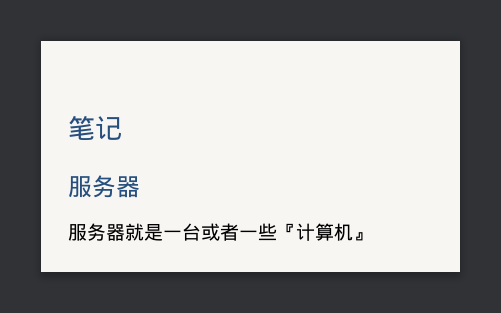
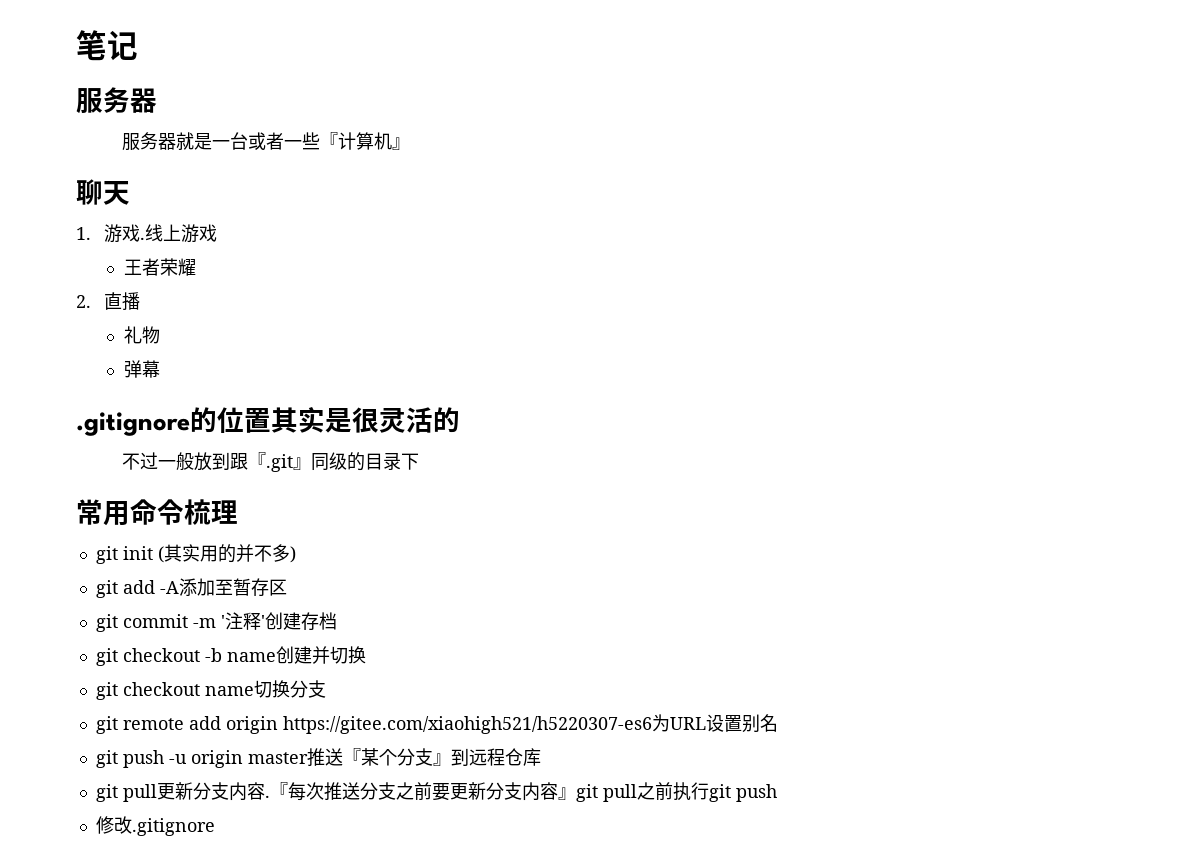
(372, 236) none -> [76,179,130,205] [76,224,217,243] [123,258,196,276] [76,292,140,311] [123,326,160,344] [123,360,160,378] [76,407,460,436] [122,452,420,472] [76,499,238,526] [95,544,296,564] [95,578,287,598] [95,612,337,632] [95,646,366,666] [95,680,326,700] [95,714,778,734] [95,748,541,768] [95,782,777,802] [95,816,215,836] // 聊天 // 1.游戏.线上游戏 // 王者荣耀 // 2.直播 // 礼物 // 弹幕 // .gitignore的位置其实是很灵活的 // 不过一般放到跟『.git』同级的目录下 // 常用命令梳理 // git init (其实用的并不多) // git add -A添加至暂存区 // git commit -m '注释'创建存档 // git checkout -b name创建并切换 // git checkout name切换分支 // git remote add origin https://gitee.com/xiaohigh521/h5220307-es6为URL设置别名 // git push -u origin master推送『某个分支』到远程仓库 // git pull更新分支内容.『每次推送分支之前要更新分支内容』git pull之前执行git push // 修改.gitignore

